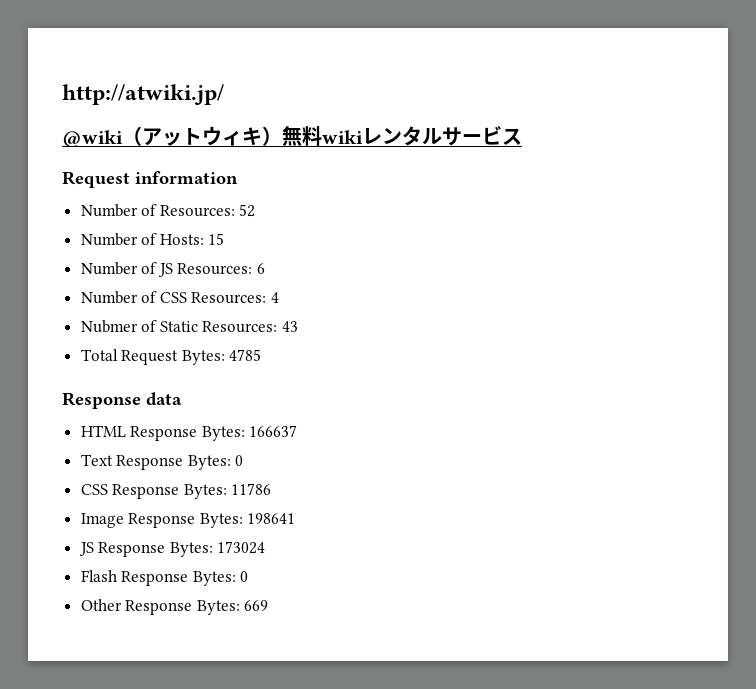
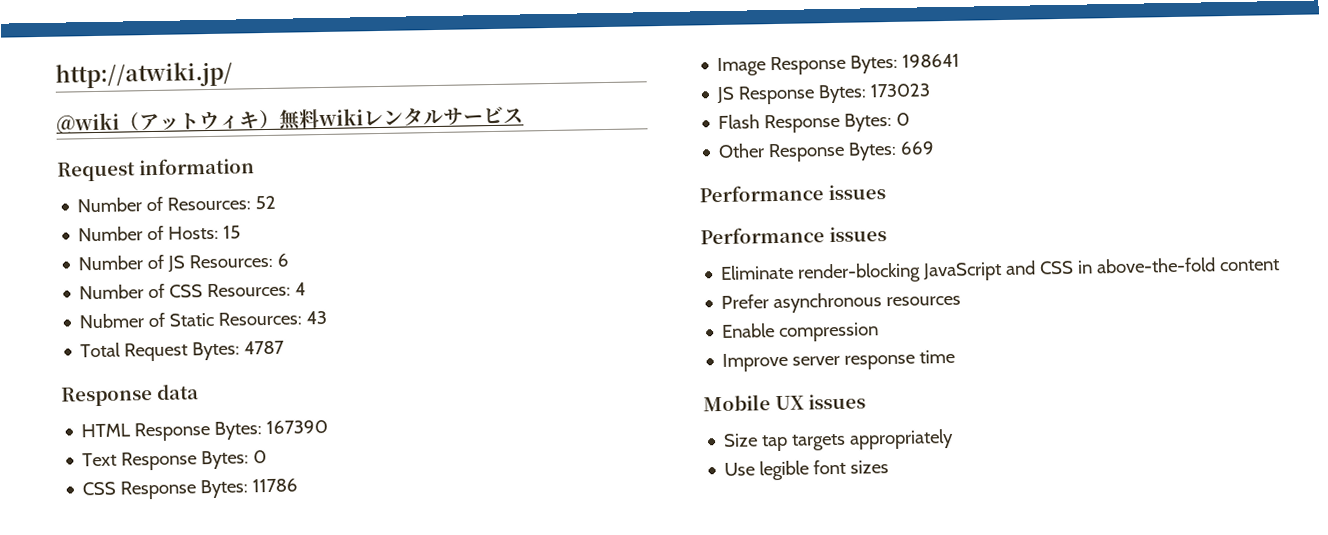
[229,349,262,361] 4785 -> [244,340,286,355] 4787
[249,425,298,437] 166637 -> [266,419,329,435] 167390
[217,541,266,554] 173024 -> [870,83,932,98] 173023
(269, 605) none -> [699,184,886,203] [700,226,887,245] [720,257,1281,284] [721,292,962,314] [722,322,880,342] [722,349,956,372] [703,393,866,412] [723,428,955,452] [724,459,890,481] // Performance issues // Performance issues // Eliminate render-blocking JavaScript and CSS in above-the-fold content // Prefer asynchronous resources // Enable compression // Improve server response time // Mobile UX issues // Size tap targets appropriately // Use legible font sizes

